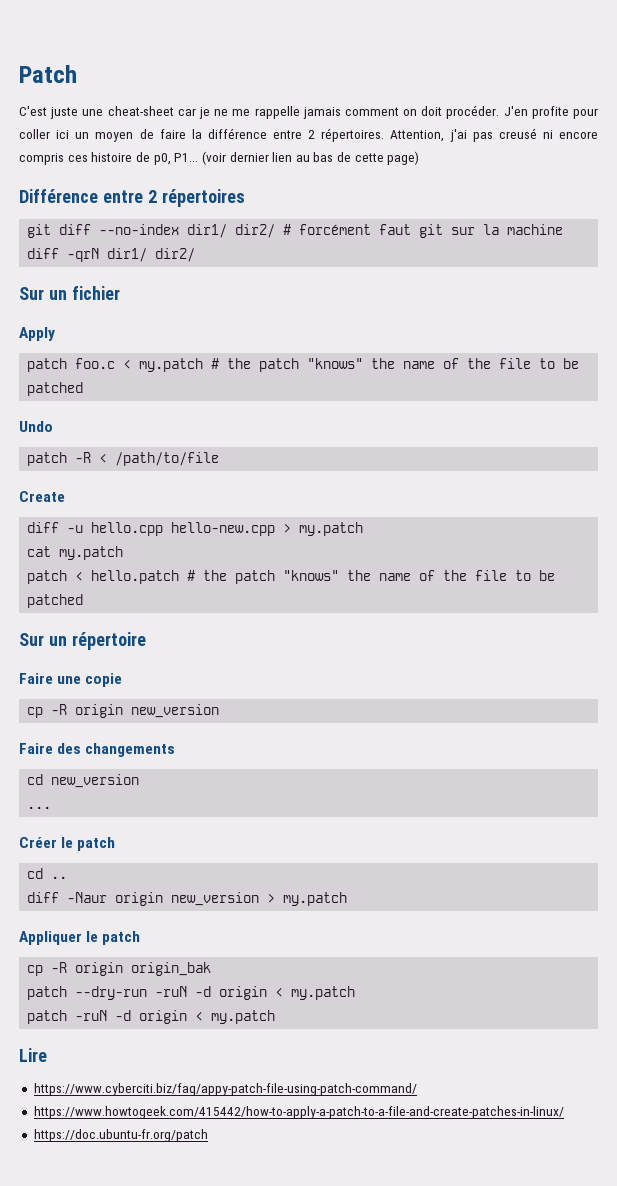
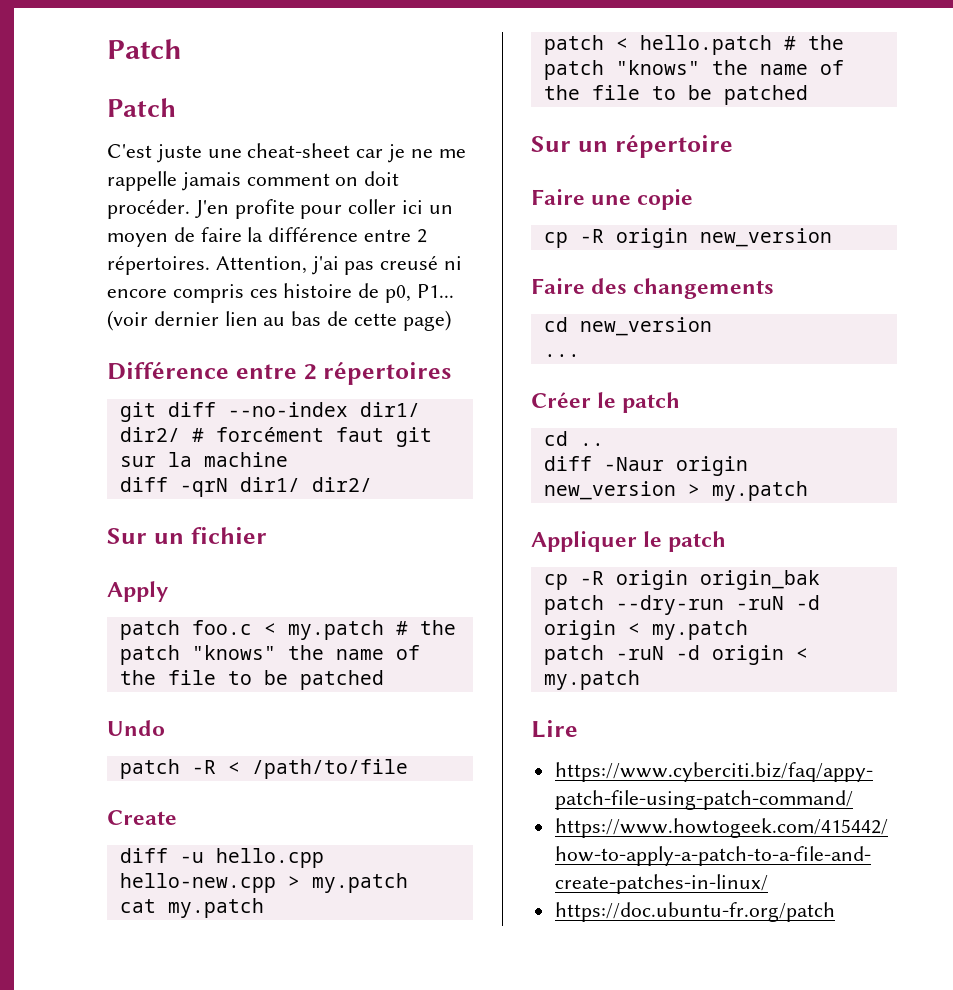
[19,65,77,83] Patch -> [107,39,182,59] [107,98,176,117] Patch // Patch

